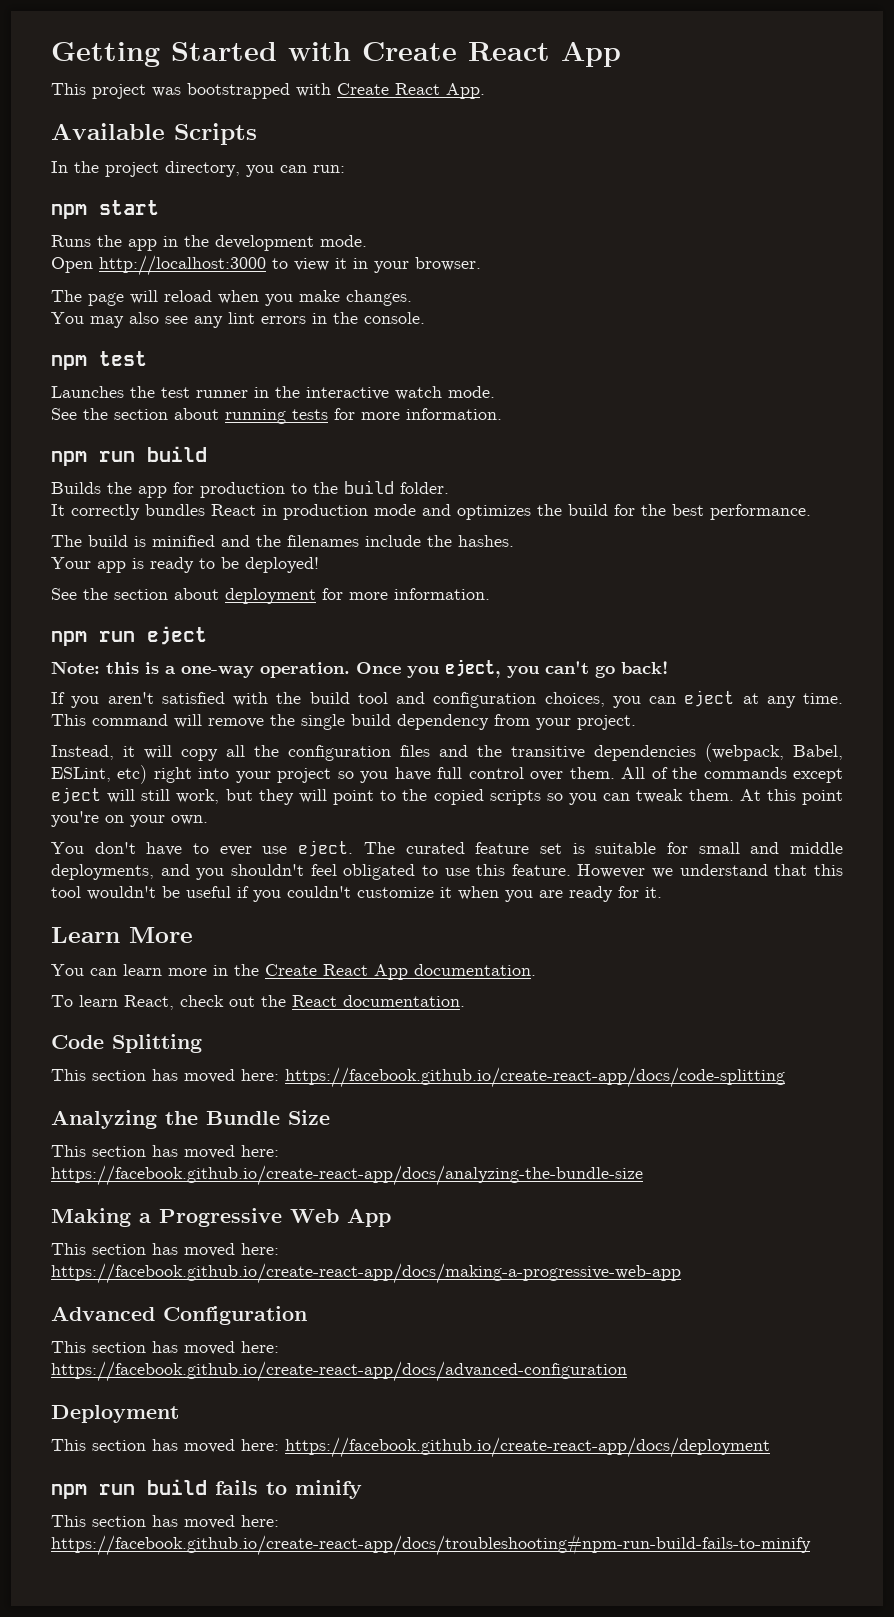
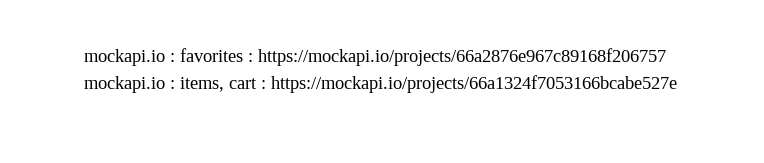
[51,42,621,67] [51,83,485,99] [51,123,257,145] [51,161,345,177] [51,200,159,219] [51,235,367,251] [51,255,481,276] [51,290,412,306] [51,312,425,328] [51,351,147,370] [51,386,495,400] [51,408,502,424] [51,446,207,466] [51,480,449,498] [51,504,811,520] [51,535,514,547] [51,557,319,573] [51,588,490,604] [51,626,207,646] [51,659,668,678] [51,690,843,708] [51,714,636,730] [51,743,843,762] [51,765,844,784] [51,787,843,805] [51,811,208,827] [51,840,843,857] [51,864,843,880] [51,886,662,902] [51,927,193,943] [51,964,536,980] [51,995,465,1010] [51,1034,202,1053] [51,1067,785,1088] [51,1110,330,1129] [51,1145,279,1159] [51,1165,643,1186] [51,1208,391,1227] [51,1243,279,1257] [51,1263,681,1284] [51,1306,307,1325] [51,1341,279,1355] [51,1361,627,1382] [51,1405,179,1423] [51,1437,770,1458] [51,1479,362,1499] [51,1515,279,1529] [51,1534,811,1556] Getting Started with Create React App // This project was bootstrapped with Create React App. // Available Scripts // In the project directory, you can run: // npm start // Runs the app in the development mode. // Open http://localhost:3000 to view it in your browser. // The page will reload when you make changes. // You may also see any lint errors in the console. // npm test // Launches the test runner in the interactive watch mode. // See the section about running tests for more information. // npm run build // Builds the app for production to the build folder. // It correctly bundles React in production mode and optimizes the build for the best performance. // The build is minified and the filenames include the hashes. // Your app is ready to be deployed! // See the section about deployment for more information. // npm run eject // Note: this is a one-way operation. Once you eject, you can't go back! // If you aren't satisfied with the build tool and configuration choices, you can eject at any time. This command will remove the single build dependency from your project. // Instead, it will copy all the configuration files and the transitive dependencies (webpack, Babel, ESLint, etc) right into your project so you have full control over them. All of the commands except eject will still work, but they will point to the copied scripts so you can tweak them. At this point you're on your own. // You don't have to ever use eject. The curated feature set is suitable for small and middle deployments, and you shouldn't feel obligated to use this feature. However we understand that this tool wouldn't be useful if you couldn't customize it when you are ready for it. // Learn More // You can learn more in the Create React App documentation. // To learn React, check out the React documentation. // Code Splitting // This section has moved here: https://facebook.github.io/create-react-app/docs/code-splitting // Analyzing the Bundle Size // This section has moved here: https://facebook.github.io/create-react-app/docs/analyzing-the-bundle-size // Making a Progressive Web App // This section has moved here: https://facebook.github.io/create-react-app/docs/making-a-progressive-web-app // Advanced Configuration // This section has moved here: https://facebook.github.io/create-react-app/docs/advanced-configuration // Deployment // This section has moved here: https://facebook.github.io/create-react-app/docs/deployment // npm run build fails to minify // This section has moved here: https://facebook.github.io/create-react-app/docs/troubleshooting#npm-run-build-fails-to-minify -> [84,48,666,66] [84,75,677,93] mockapi.io : favorites : https://mockapi.io/projects/66a2876e967c89168f206757 mockapi.io : items, cart : https://mockapi.io/projects/66a1324f7053166bcabe527e

